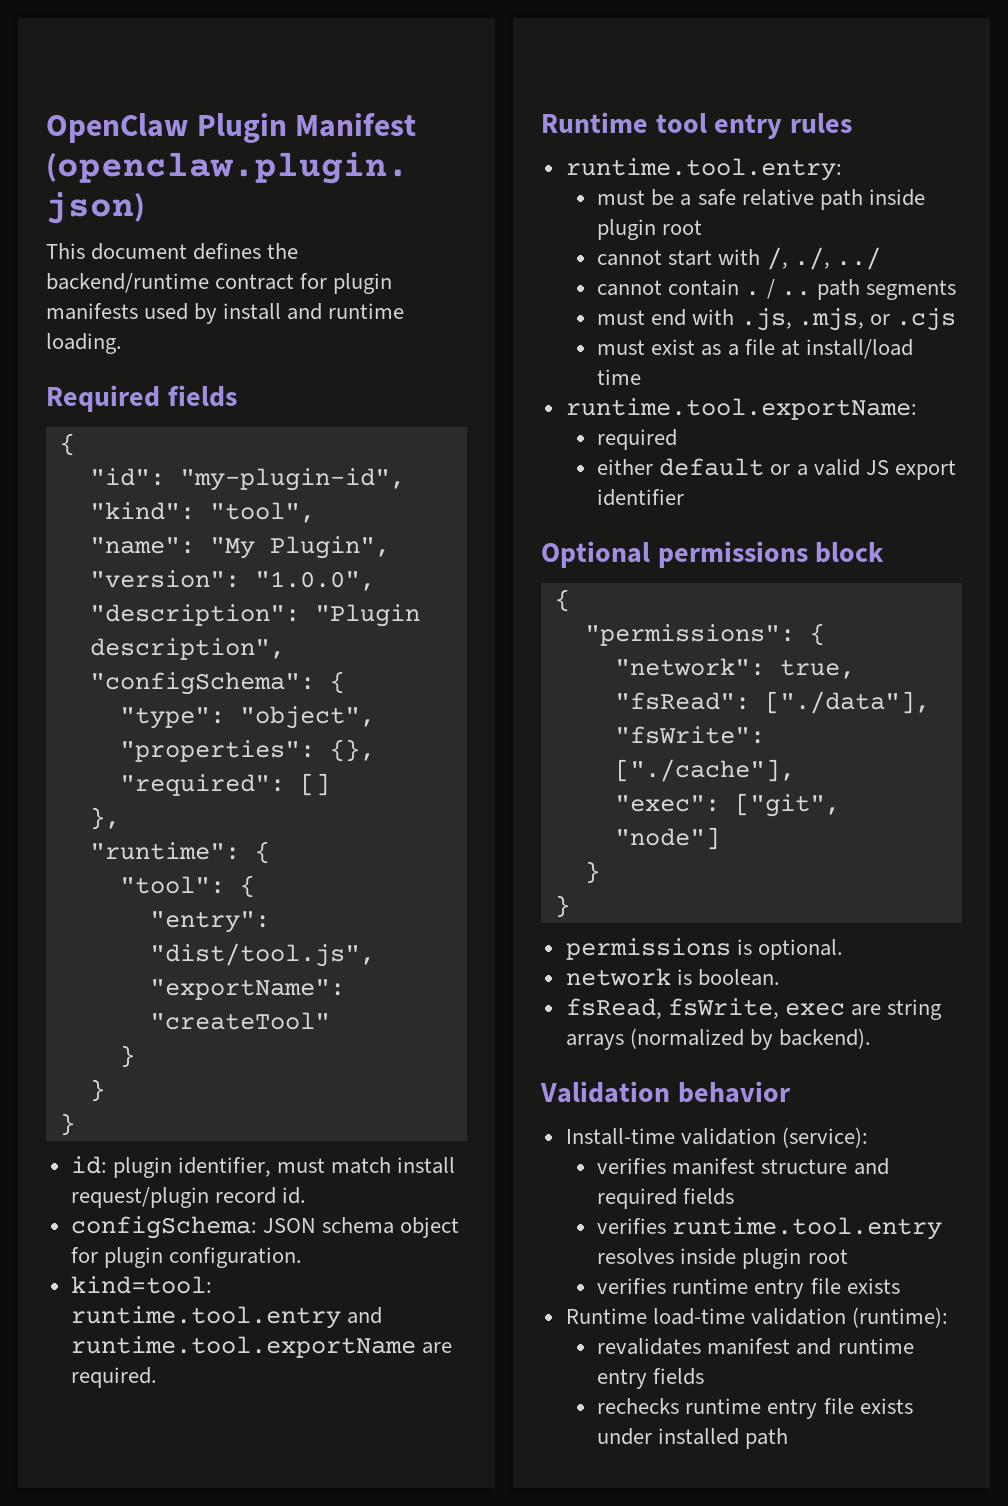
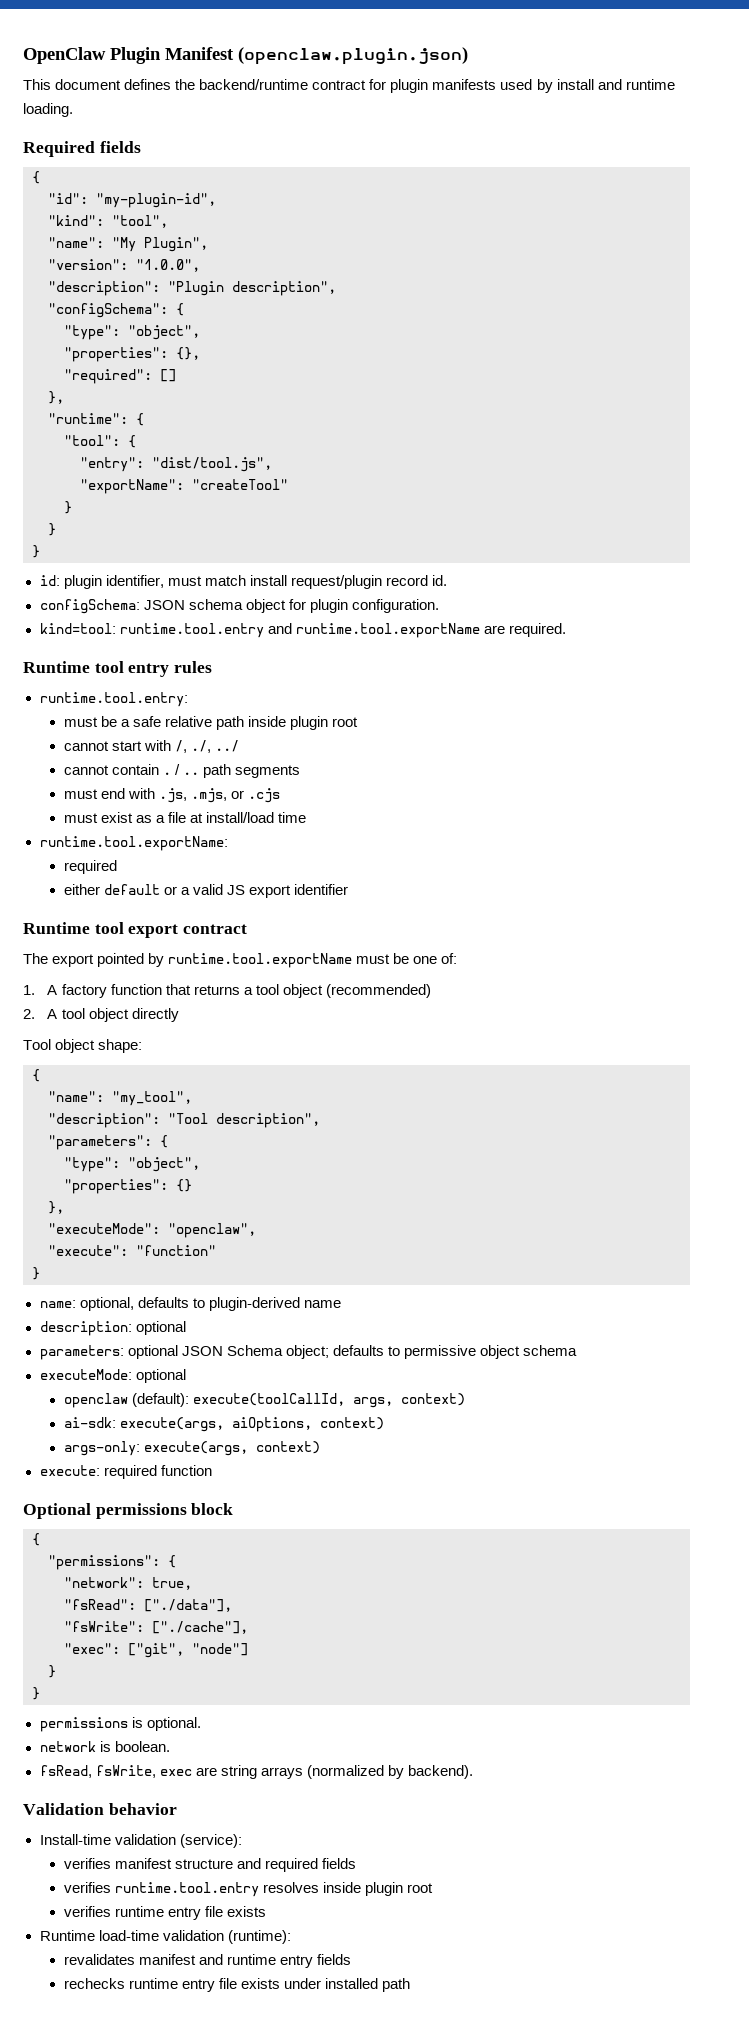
(685, 497) none -> [23,922,248,938] [23,953,458,968] [23,984,431,998] [23,1008,179,1022] [23,1039,143,1053] [32,1069,40,1082] [48,1091,192,1106] [48,1113,320,1128] [48,1135,168,1150] [64,1157,200,1172] [64,1179,192,1194] [48,1201,64,1214] [48,1223,256,1238] [48,1245,216,1256] [32,1267,40,1280] [39,1297,341,1311] [39,1321,186,1336] [39,1345,577,1360] [39,1369,186,1383] [63,1393,466,1408] [63,1417,385,1432] [63,1441,321,1456] [39,1465,212,1479] // Runtime tool export contract // The export pointed by runtime.tool.exportName must be one of: // 1. A factory function that returns a tool object (recommended) // 2. A tool object directly // Tool object shape: // { // "name": "my_tool", // "description": "Tool description", // "parameters": { // "type": "object", // "properties": {} // }, // "executeMode": "openclaw", // "execute": "function" // } // name: optional, defaults to plugin-derived name // description: optional // parameters: optional JSON Schema object; defaults to permissive object schema // executeMode: optional // openclaw (default): execute(toolCallId, args, context) // ai-sdk: execute(args, aiOptions, context) // args-only: execute(args, context) // execute: required function

